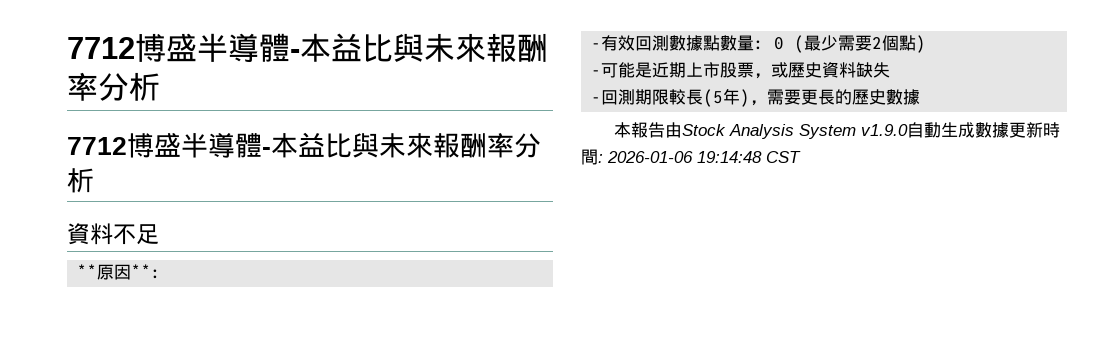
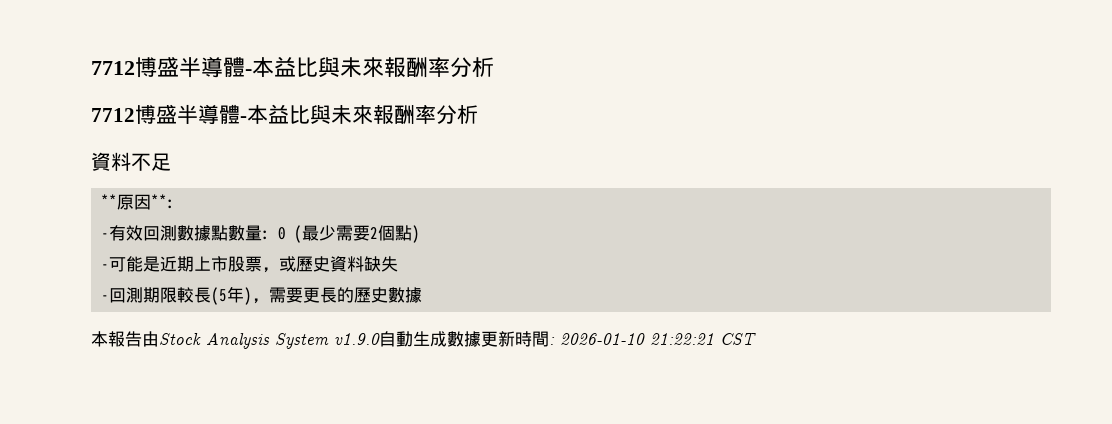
[607,151,762,163] 2026-01-06 19:14:48 -> [560,333,714,345] 2026-01-10 21:22:21

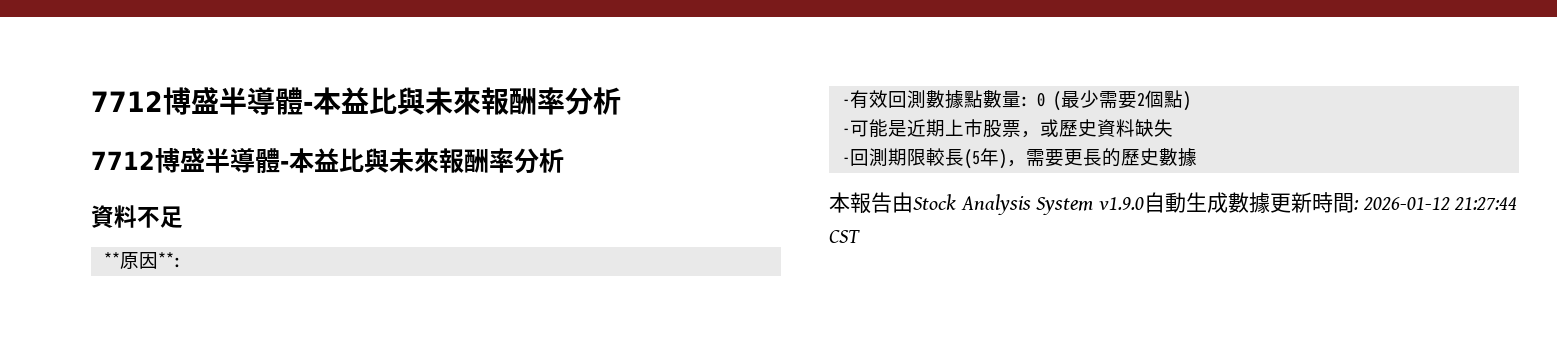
[560,333,714,345] 2026-01-10 21:22:21 -> [1362,197,1518,210] 2026-01-12 21:27:44

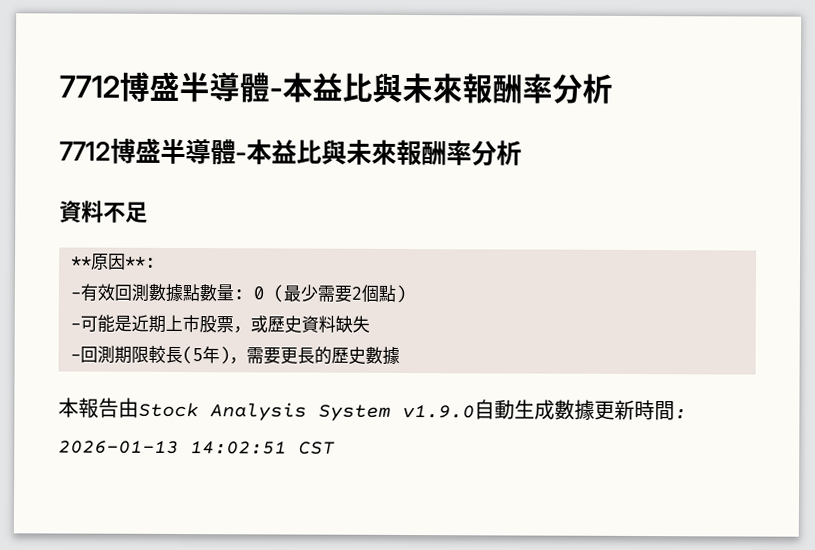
[1362,197,1518,210] 2026-01-12 21:27:44 -> [58,440,287,455] 2026-01-13 14:02:51

